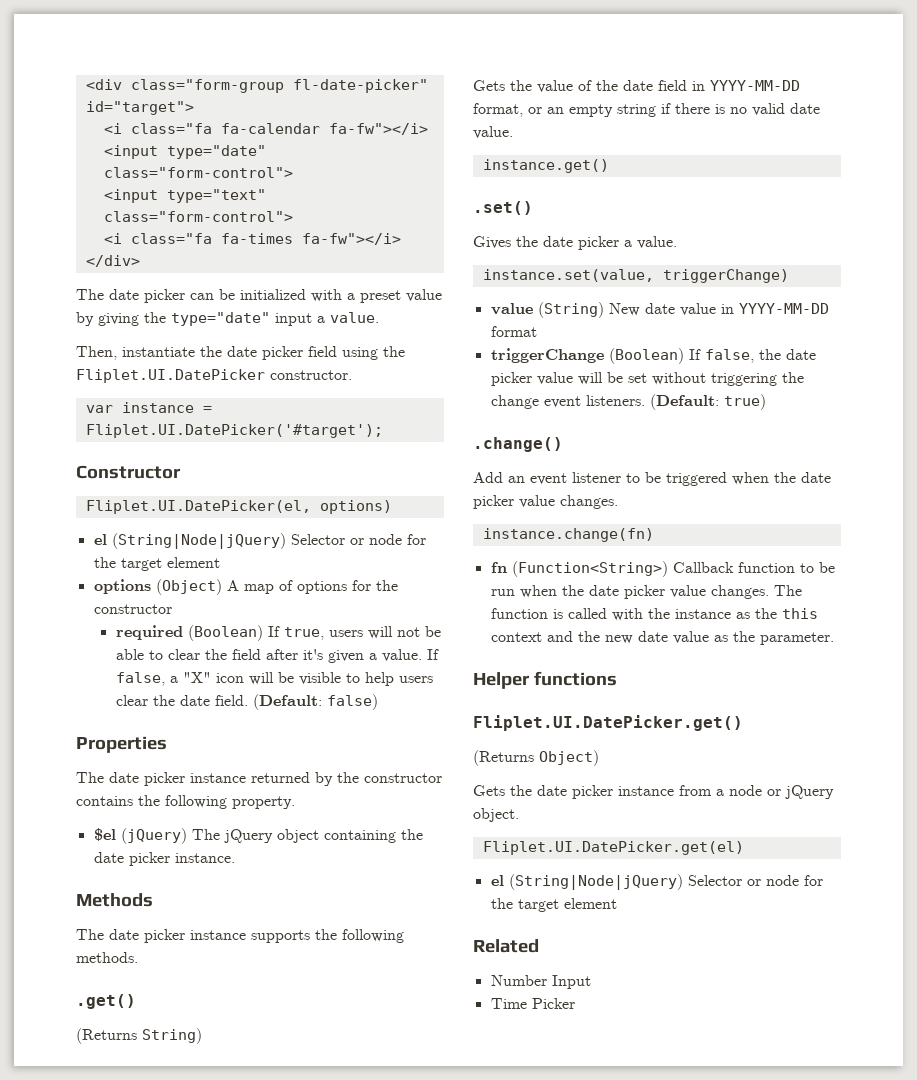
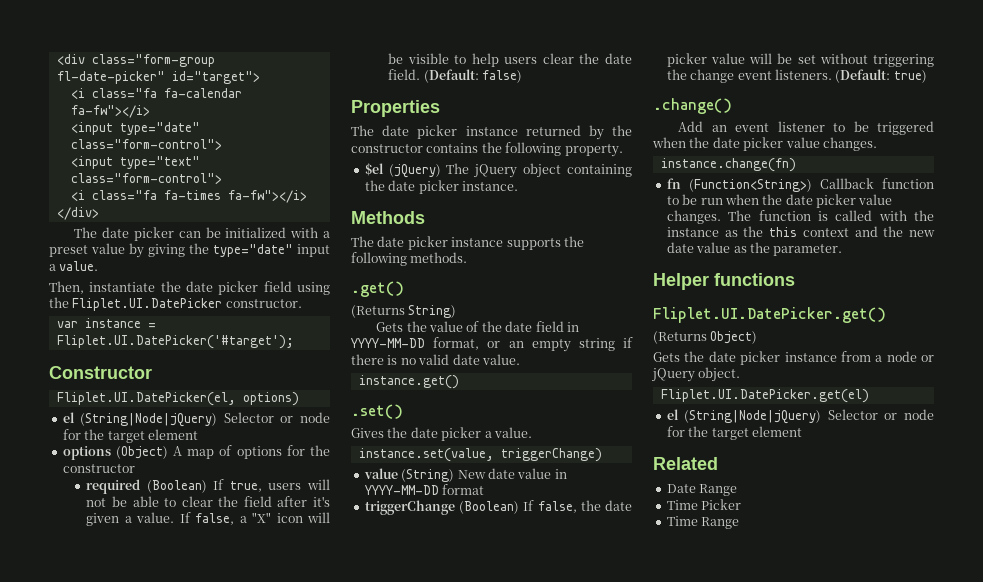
[490,975,591,989] Number Input -> [666,484,738,496] Date Range
(575, 1003) none -> [666,516,740,529] // Time Range

